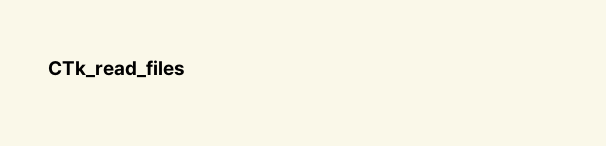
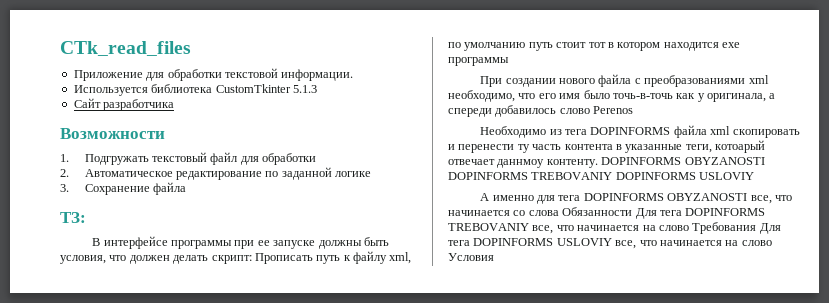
(185, 69) none -> [73,68,354,81] [73,84,317,96] [73,98,175,111] [60,128,165,139] [60,152,317,165] [60,167,372,180] [60,182,187,195] [60,212,86,223] [92,236,389,249] [60,251,412,264] [448,42,740,51] [448,57,509,66] [480,74,769,87] [448,90,776,102] [448,105,634,117] [480,125,800,138] [448,140,765,153] [448,157,765,168] [448,172,755,180] [480,193,792,204] [448,207,766,219] [448,222,781,234] [448,238,772,249] [448,253,494,261] // Приложение для обработки текстовой информации. // Используется библиотека CustomTkinter 5.1.3 // Сайт разработчика // Возможности // 1. Подгружать текстовый файл для обработки // 2. Автоматическое редактирование по заданной логике // 3. Сохранение файла // ТЗ: // В интерфейсе программы при ее запуске должны быть условия, что должен делать скрипт: Прописать путь к файлу xml, по умолчанию путь стоит тот в котором находится exe программы // При создании нового файла с преобразованиями xml необходимо, что его имя было точь-в-точь как у оригинала, а спереди добавилось слово Perenos // Необходимо из тега DOPINFORMS файла xml скопировать и перенести ту часть контента в указанные теги, котоарый отвечает даннмоу контенту. DOPINFORMS OBYZANOSTI DOPINFORMS TREBOVANIY DOPINFORMS USLOVIY // А именно для тега DOPINFORMS OBYZANOSTI все, что начинается со слова Обязанности Для тега DOPINFORMS TREBOVANIY все, что начинается на слово Требования Для тега DOPINFORMS USLOVIY все, что начинается на слово Условия

